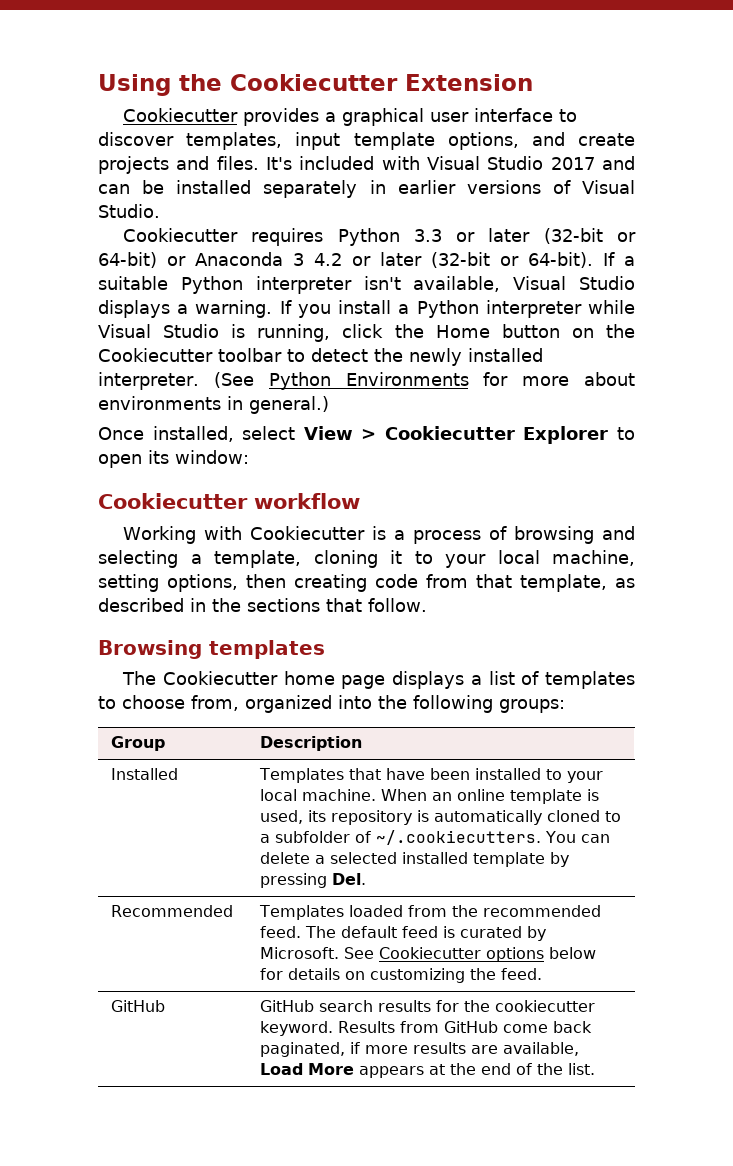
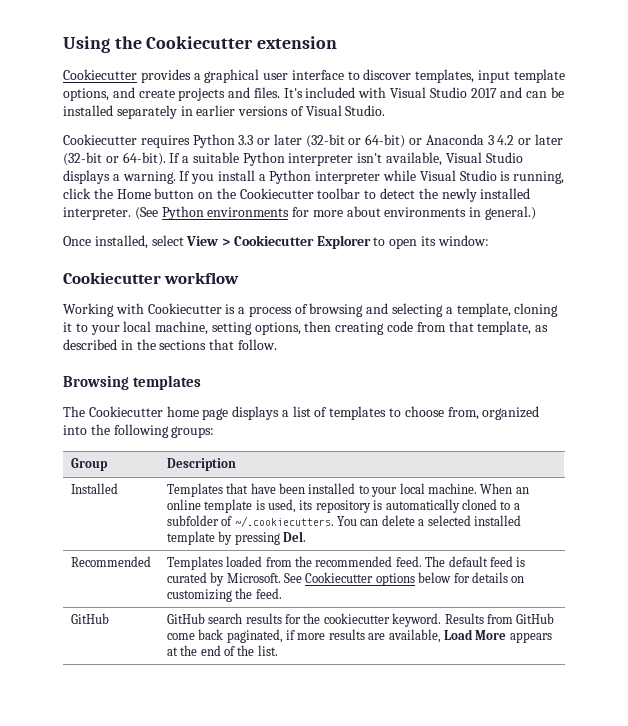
[405,74,533,91] Extension -> [257,36,338,49] extension
[345,372,469,386] Environments -> [207,207,290,217] environments

